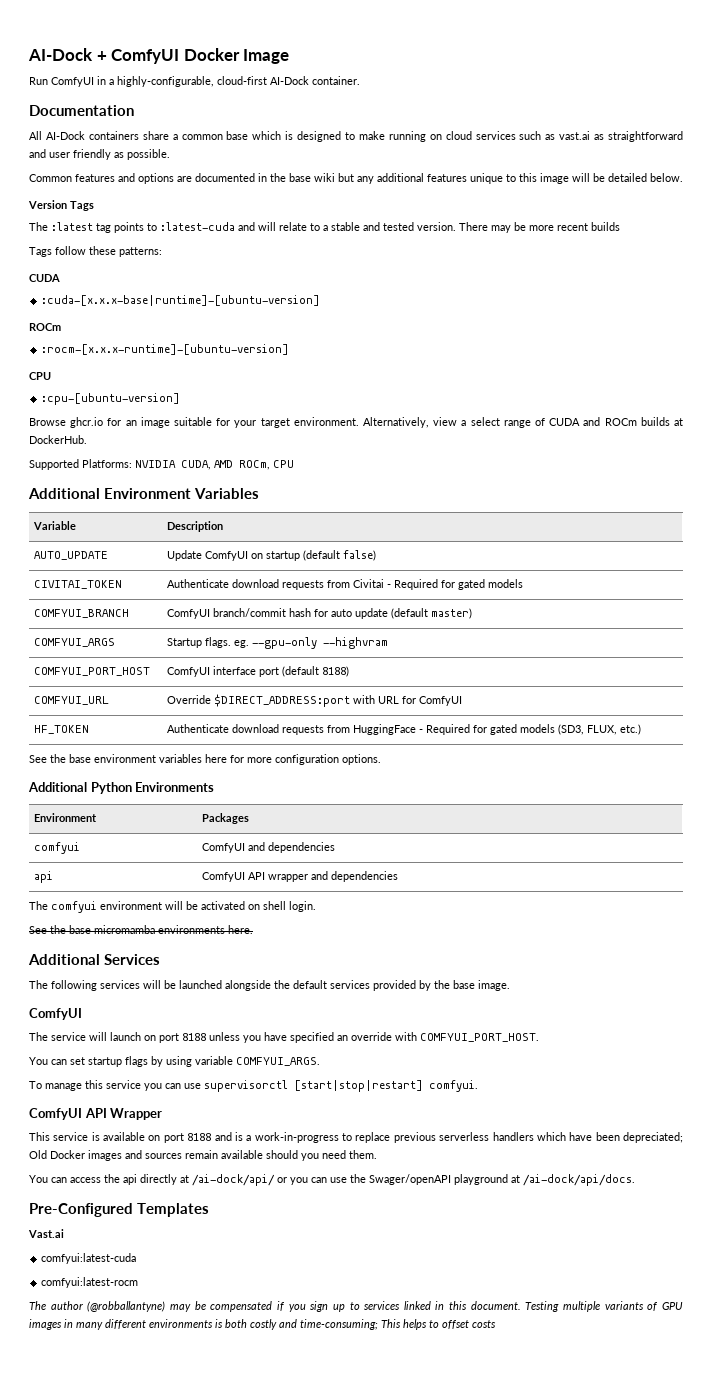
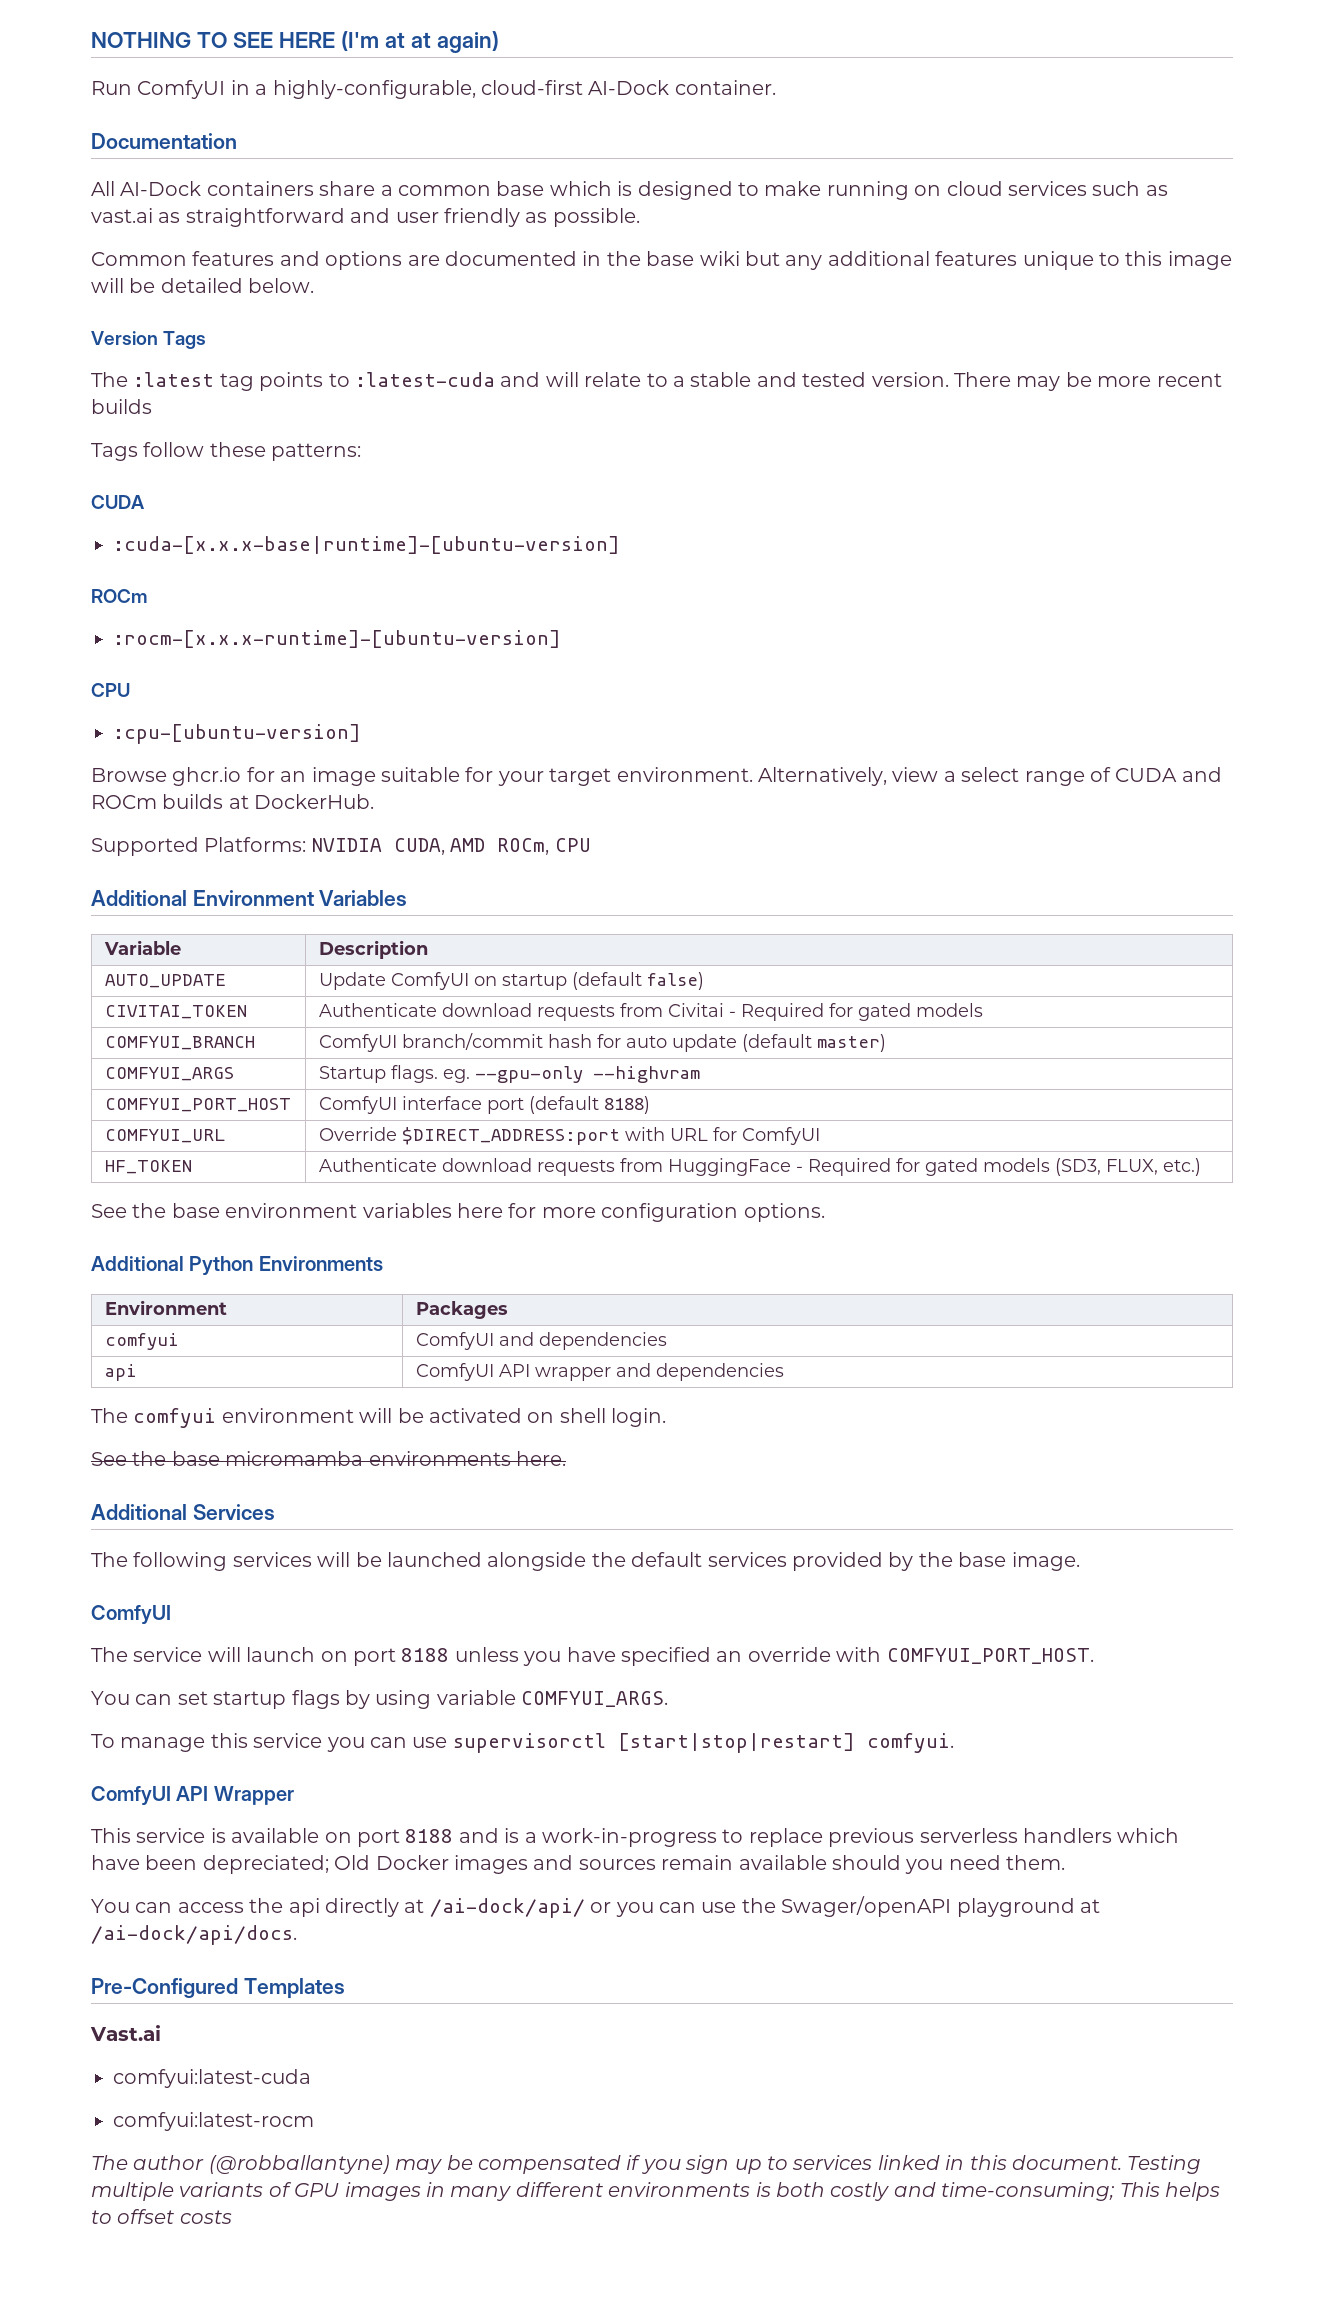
[28,48,290,64] AI-Dock + ComfyUI Docker Image -> [91,31,499,53] NOTHING TO SEE HERE (I'm at at again)

